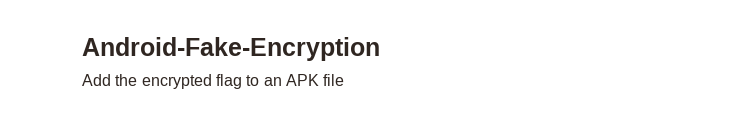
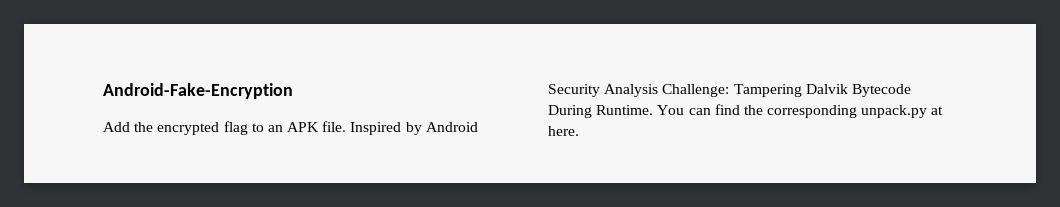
[323,74,345,86] file -> [322,121,478,135] [548,84,911,97] [548,104,944,118] [548,126,579,136] file. Inspired by Android Security Analysis Challenge: Tampering Dalvik Bytecode During Runtime. You can find the corresponding unpack.py at here.

